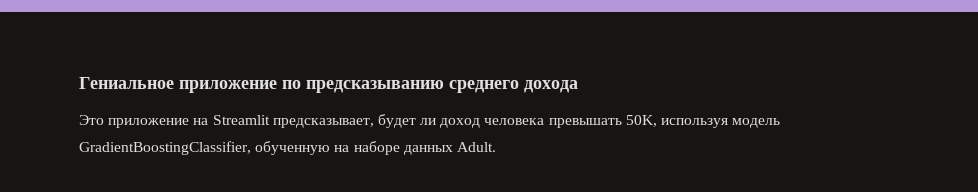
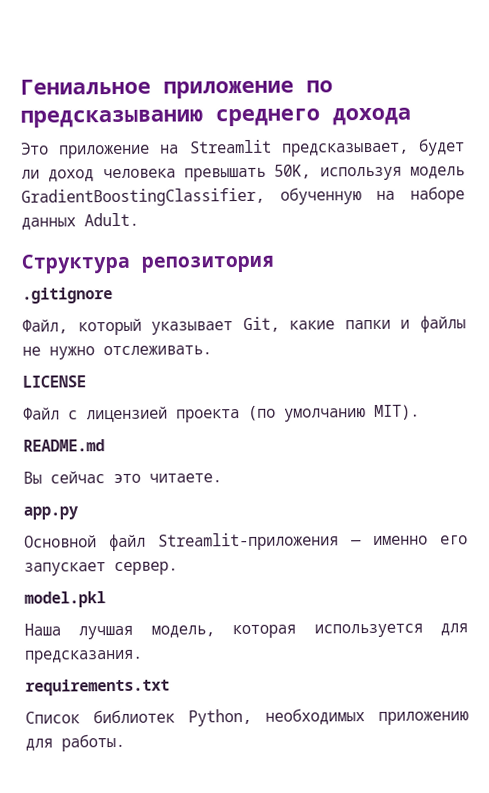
(496, 147) none -> [21,253,275,274] [22,287,113,304] [22,315,466,336] [22,345,212,360] [22,375,86,388] [23,404,420,423] [23,439,105,452] [23,471,222,484] [23,506,78,520] [24,532,468,552] [24,561,178,576] [24,591,106,608] [24,623,468,640] [24,649,143,664] [25,678,170,696] [25,708,469,727] [25,733,125,752] // Структура репозитория // .gitignore // Файл, который указывает Git, какие папки и файлы не нужно отслеживать. // LICENSE // Файл с лицензией проекта (по умолчанию MIT). // README.md // Вы сейчас это читаете. // app.py // Основной файл Streamlit-приложения — именно его запускает сервер. // model.pkl // Наша лучшая модель, которая используется для предсказания. // requirements.txt // Список библиотек Python, необходимых приложению для работы.

